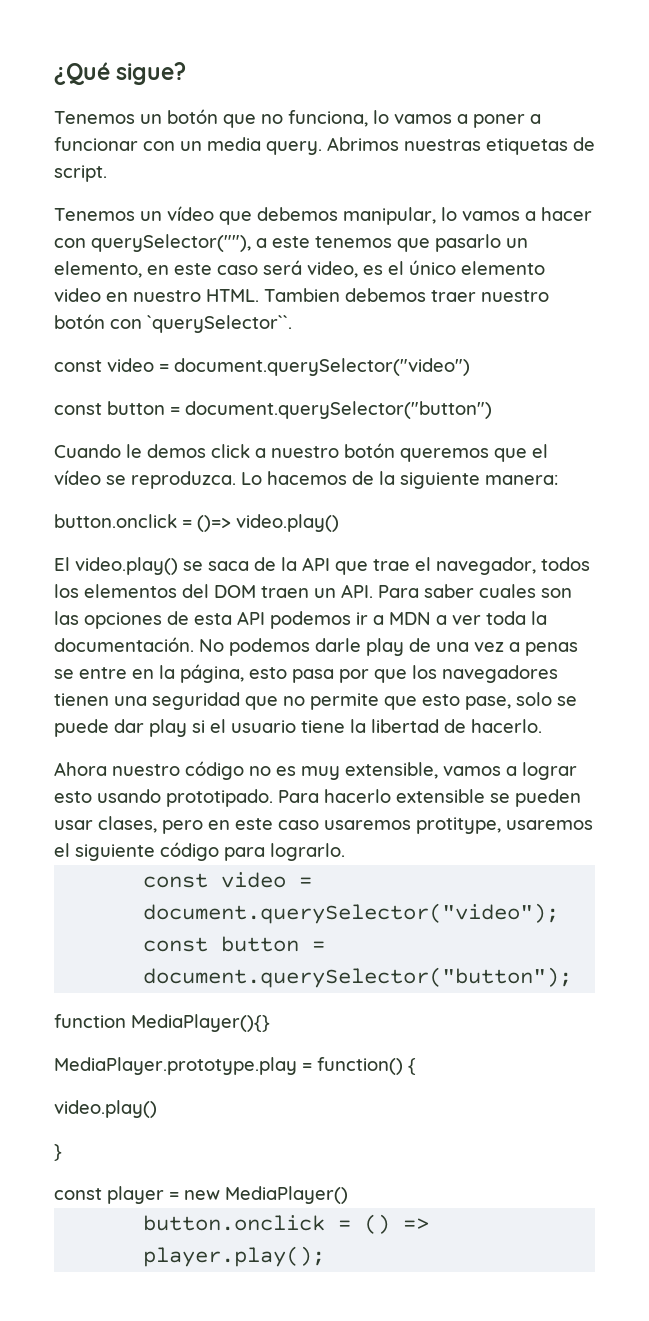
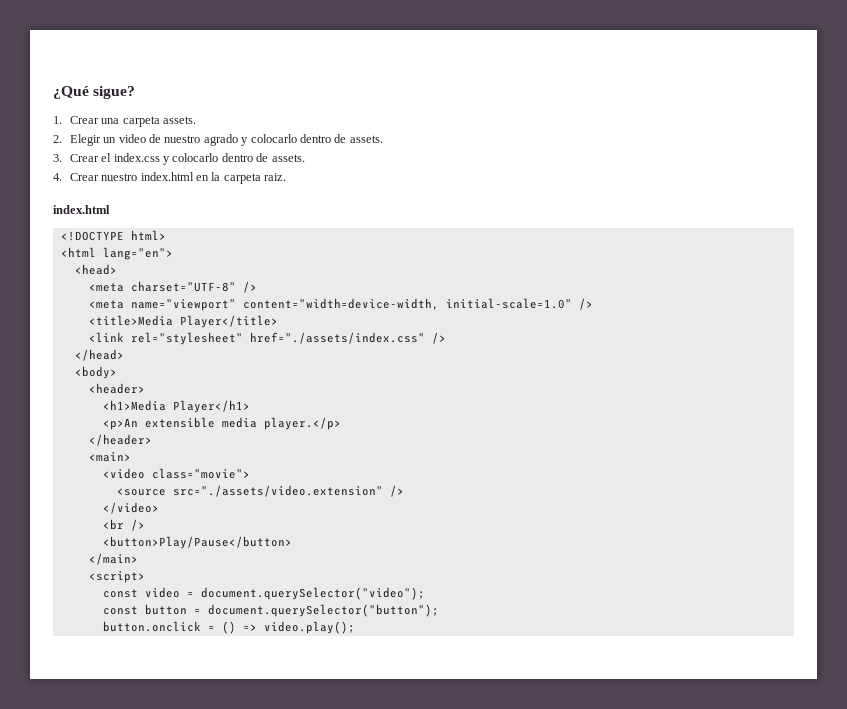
[54,109,541,128] [54,137,595,155] [54,165,107,182] [54,206,592,225] [54,234,528,252] [54,260,545,278] [54,288,549,302] [54,314,292,333] [54,358,470,376] [54,401,492,419] [54,443,548,462] [54,470,558,489] [54,514,339,532] [54,557,590,575] [54,584,572,598] [54,611,547,629] [54,637,578,656] [54,664,558,683] [54,692,577,710] [54,719,542,737] [54,761,577,780] [54,789,581,807] [54,816,593,834] [54,842,345,861] Tenemos un botón que no funciona, lo vamos a poner a funcionar con un media query. Abrimos nuestras etiquetas de script. // Tenemos un vídeo que debemos manipular, lo vamos a hacer con querySelector(""), a este tenemos que pasarlo un elemento, en este caso será video, es el único elemento video en nuestro HTML. Tambien debemos traer nuestro botón con `querySelector``. // const video = document.querySelector("video") // const button = document.querySelector("button") // Cuando le demos click a nuestro botón queremos que el vídeo se reproduzca. Lo hacemos de la siguiente manera: // button.onclick = ()=> video.play() // El video.play() se saca de la API que trae el navegador, todos los elementos del DOM traen un API. Para saber cuales son las opciones de esta API podemos ir a MDN a ver toda la documentación. No podemos darle play de una vez a penas se entre en la página, esto pasa por que los navegadores tienen una seguridad que no permite que esto pase, solo se puede dar play si el usuario tiene la libertad de hacerlo. // Ahora nuestro código no es muy extensible, vamos a lograr esto usando prototipado. Para hacerlo extensible se pueden usar clases, pero en este caso usaremos protitype, usaremos el siguiente código para lograrlo. -> [53,116,197,127] [53,134,383,146] [53,153,305,165] [53,172,287,184] [53,205,110,214] [60,230,166,241] [60,247,173,260] [74,264,117,275] [88,281,257,293] [88,298,593,311] [88,315,278,328] [88,332,446,345] [74,349,124,361] [74,366,117,379] [88,383,145,394] [102,400,250,413] [102,417,341,430] [88,434,152,446] [88,452,131,462] [102,468,250,479] [116,485,404,497] [102,502,159,514] [102,519,145,531] [102,536,292,549] [88,553,138,565] [88,571,145,583] 1. Crear una carpeta assets. // 2. Elegir un video de nuestro agrado y colocarlo dentro de assets. // 3. Crear el index.css y colocarlo dentro de assets. // 4. Crear nuestro index.html en la carpeta raiz. // index.html // <!DOCTYPE html> // <html lang="en"> // <head> // <meta charset="UTF-8" /> // <meta name="viewport" content="width=device-width, initial-scale=1.0" /> // <title>Media Player</title> // <link rel="stylesheet" href="./assets/index.css" /> // </head> // <body> // <header> // <h1>Media Player</h1> // <p>An extensible media player.</p> // </header> // <main> // <video class="movie"> // <source src="./assets/video.extension" /> // </video> // <br /> // <button>Play/Pause</button> // </main> // <script>
[54,1014,270,1032] [54,1057,416,1075] [54,1100,157,1118] [54,1144,62,1161] [54,1186,348,1204] // function MediaPlayer(){} // MediaPlayer.prototype.play = function() { // video.play() // } // const player = new MediaPlayer() -> (439, 610) none
[143,1246,326,1267] player.play(); -> [263,621,355,634] video.play();

